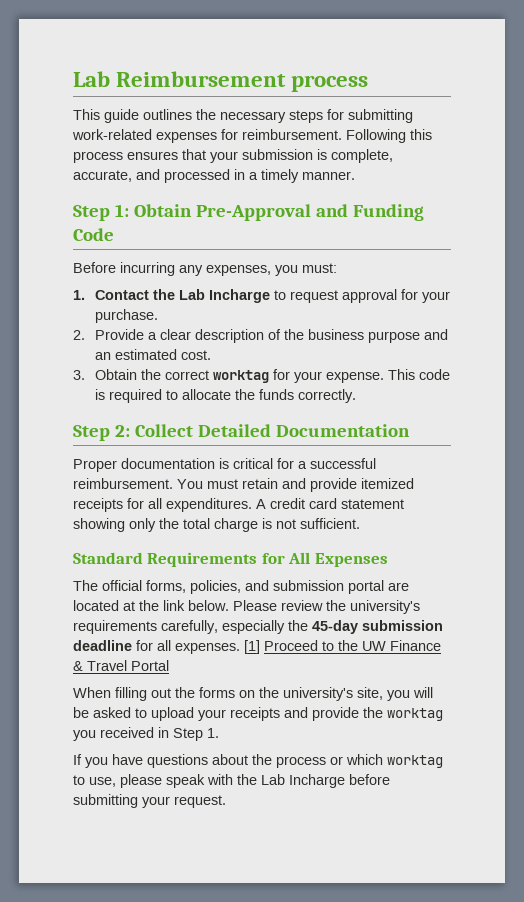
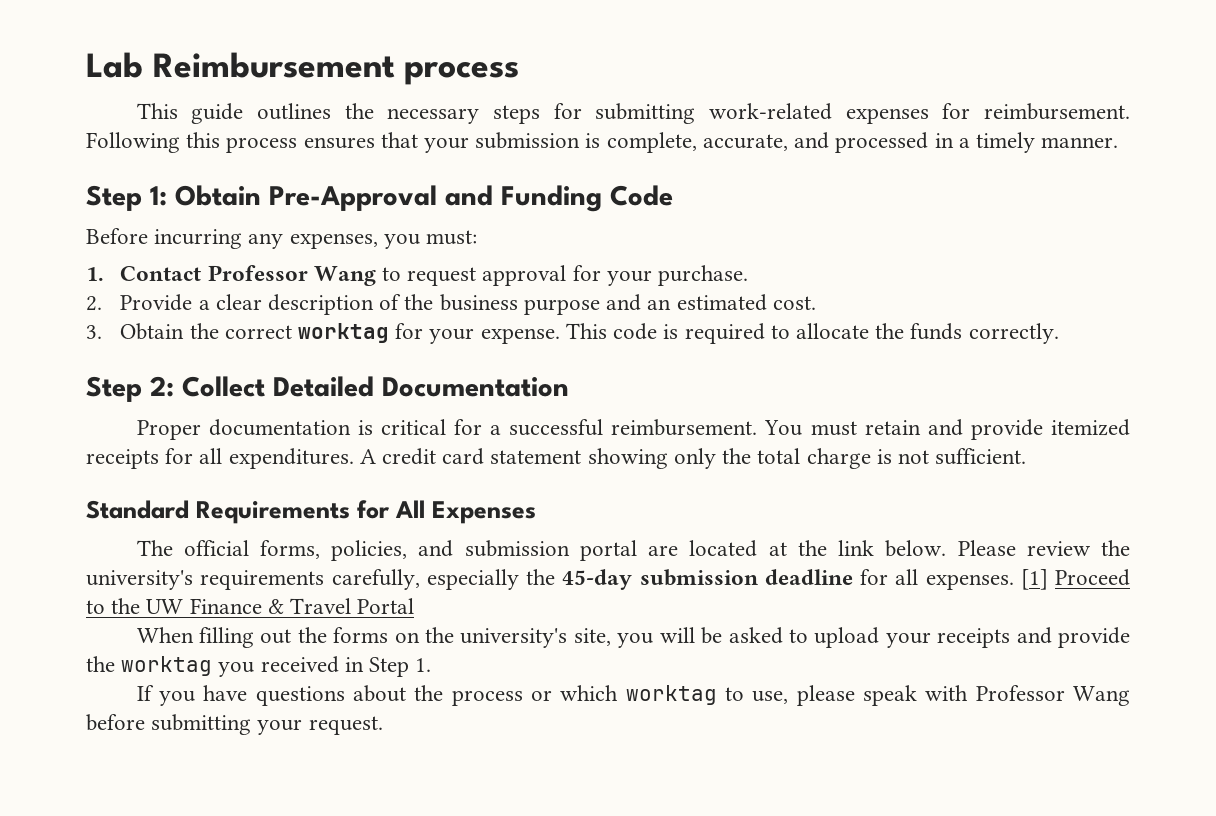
[153,289,271,303] the Lab Incharge -> [207,265,376,286] Professor Wang
[237,774,345,788] the Lab Incharge -> [975,685,1130,706] Professor Wang

